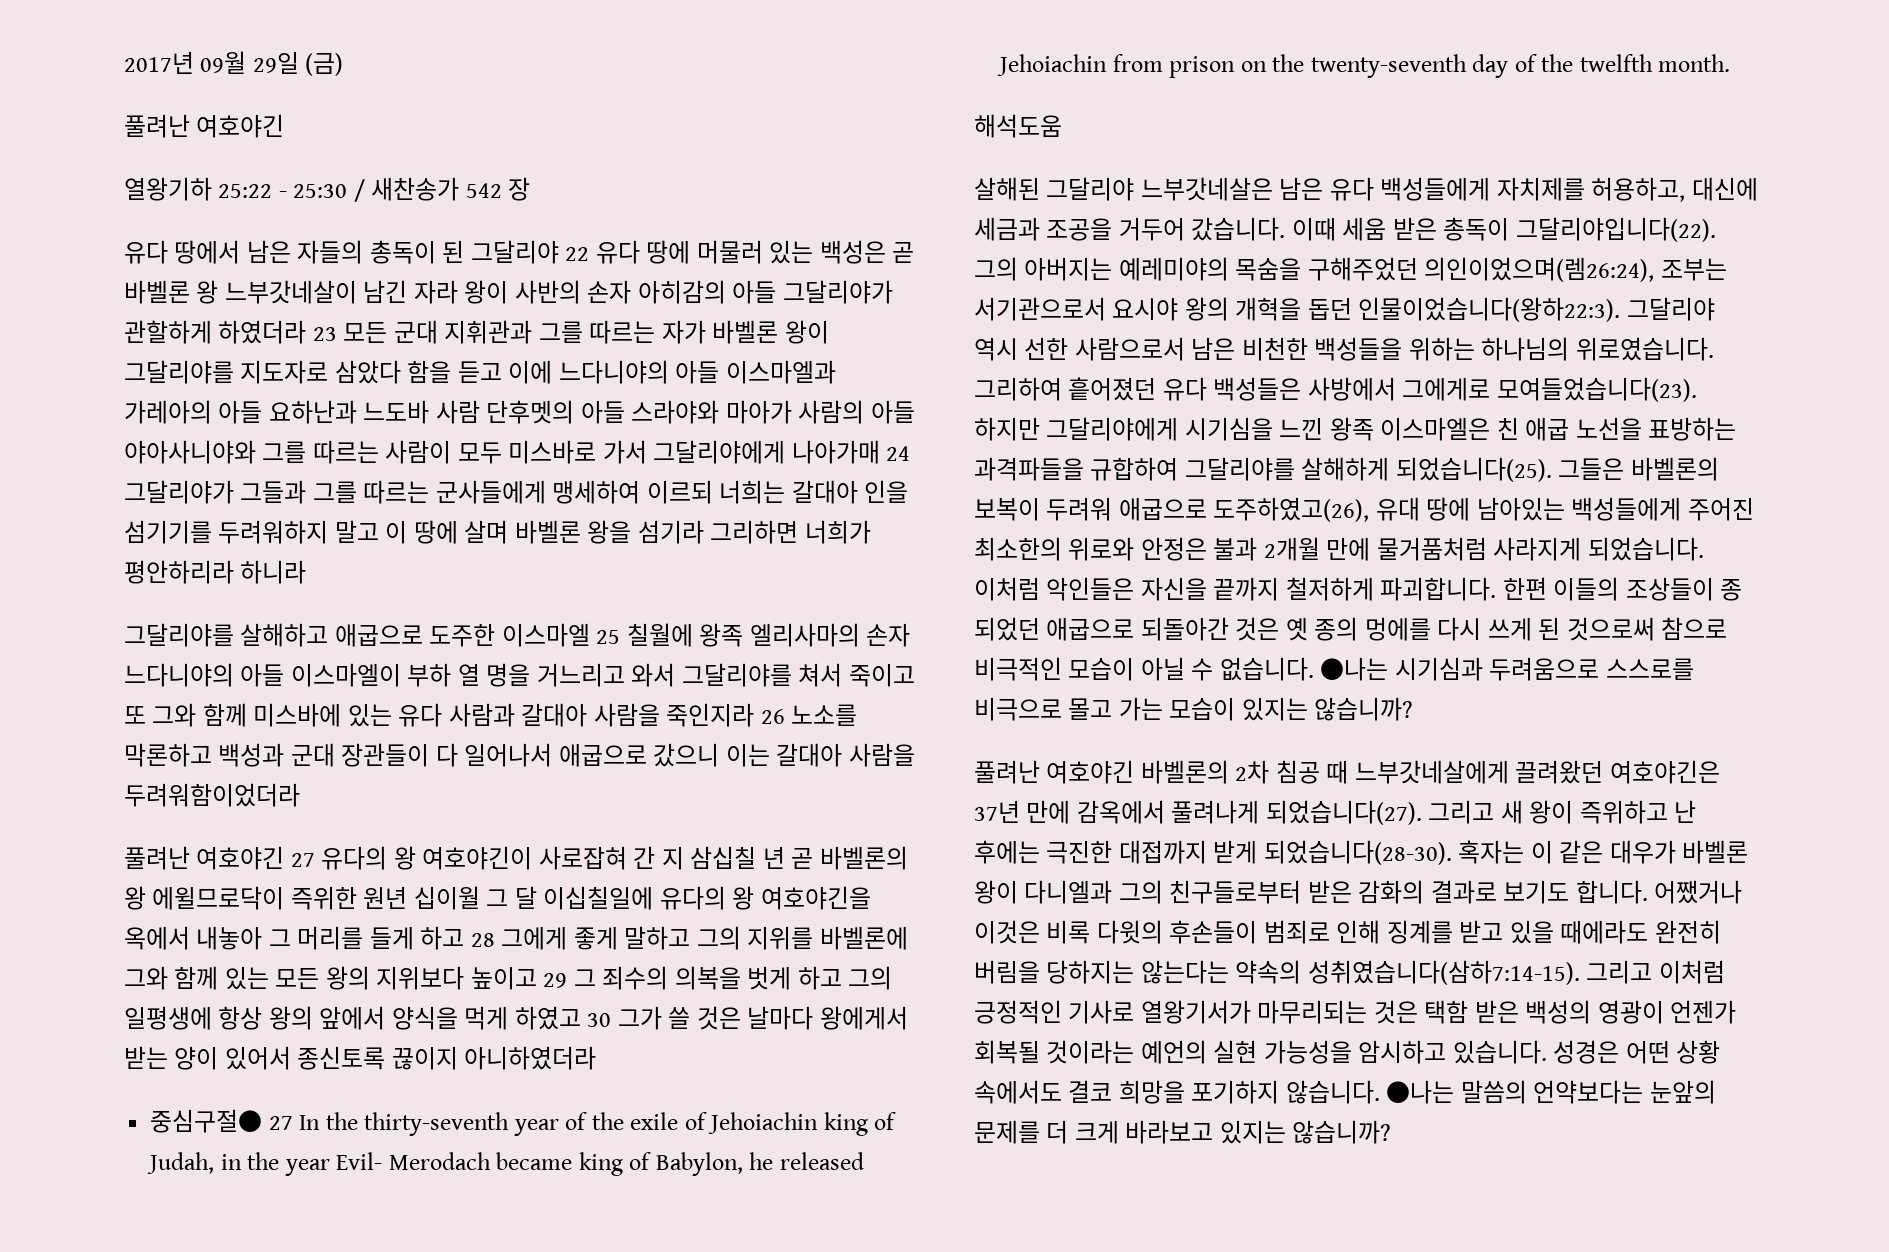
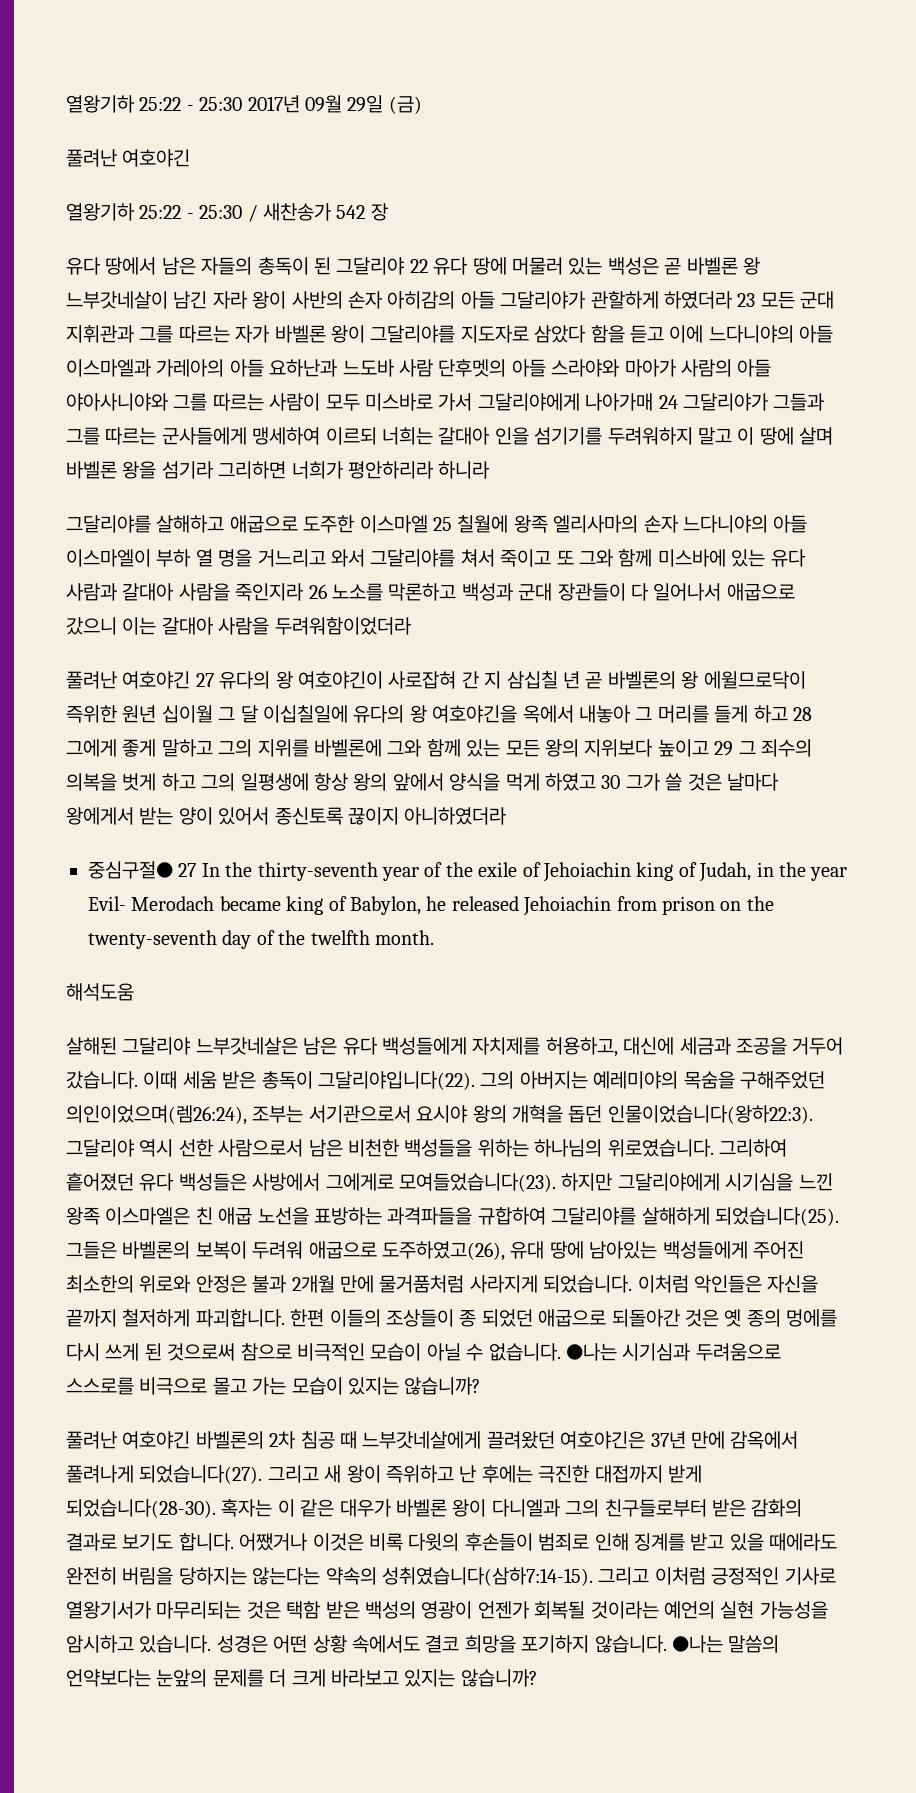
(124, 62) none -> [66,95,243,113] 열왕기하 25:22 - 25:30

